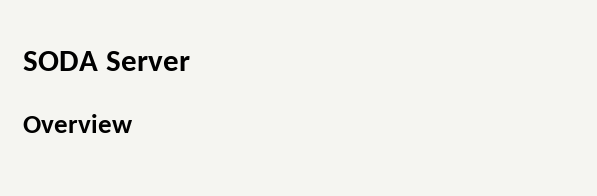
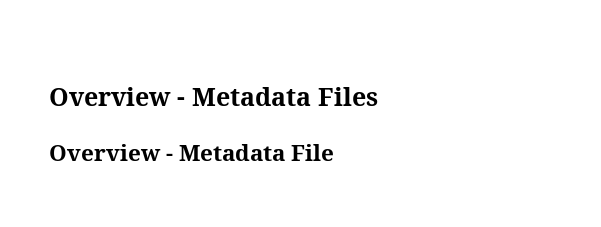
[23,51,191,71] [23,114,133,133] SODA Server // Overview -> [49,87,378,106] [49,144,335,161] Overview - Metadata Files // Overview - Metadata File

